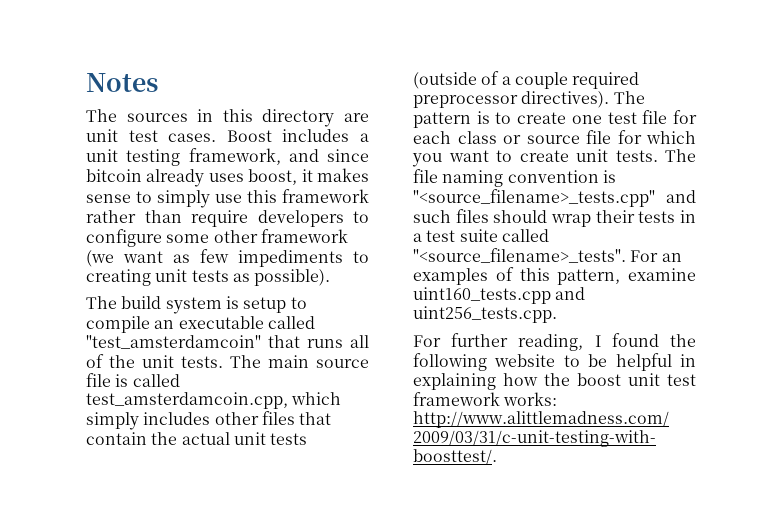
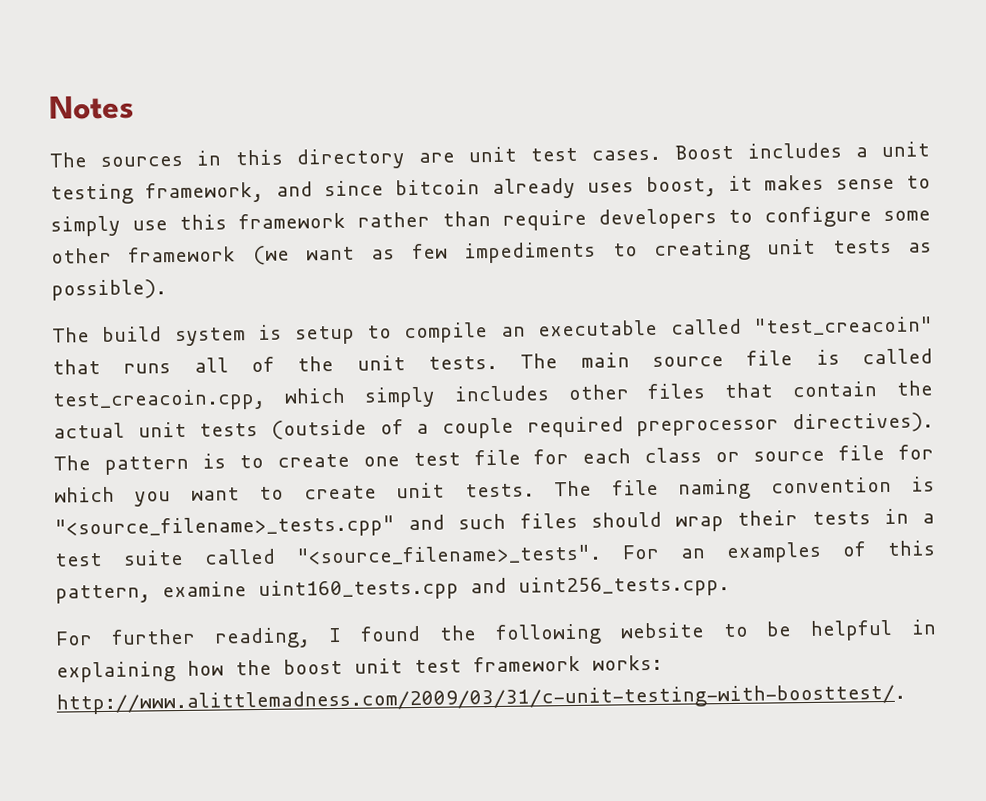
[86,335,261,349] "test_amsterdamcoin" -> [752,316,933,336] "test_creacoin"
[86,392,288,409] test_amsterdamcoin.cpp, -> [52,388,266,412] test_creacoin.cpp,

